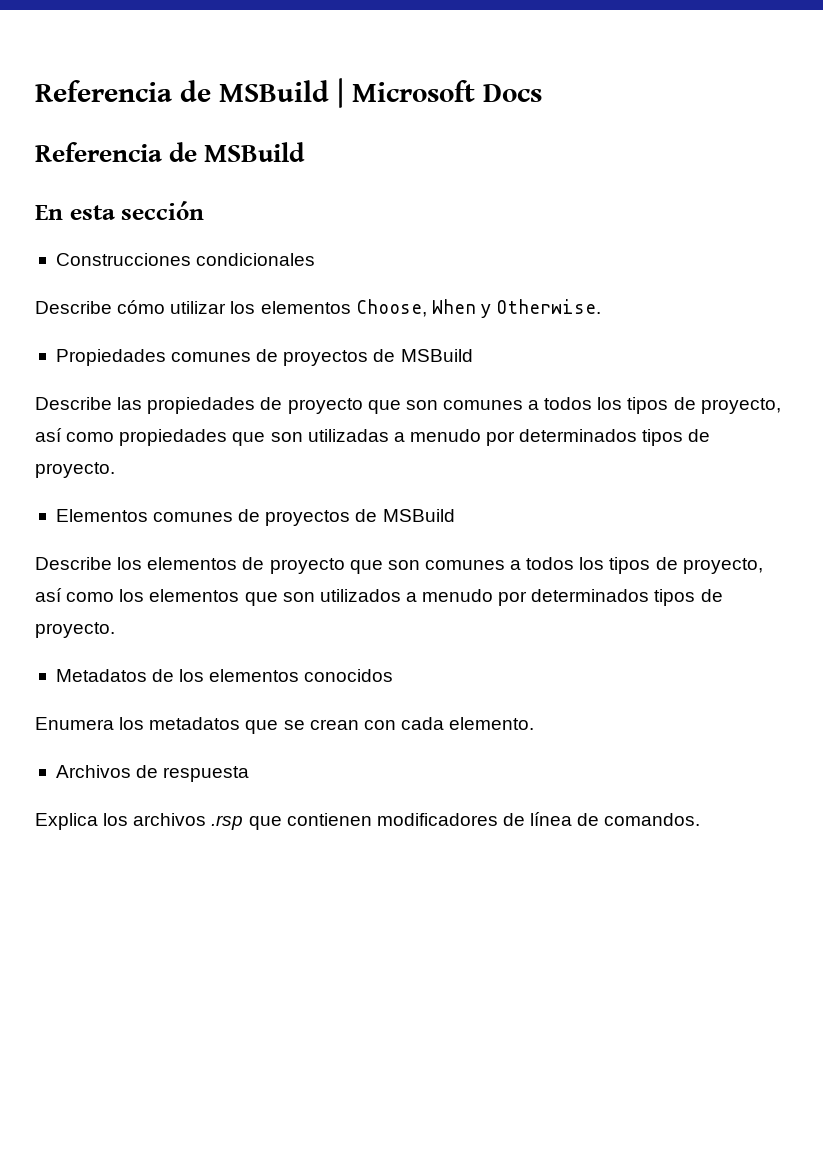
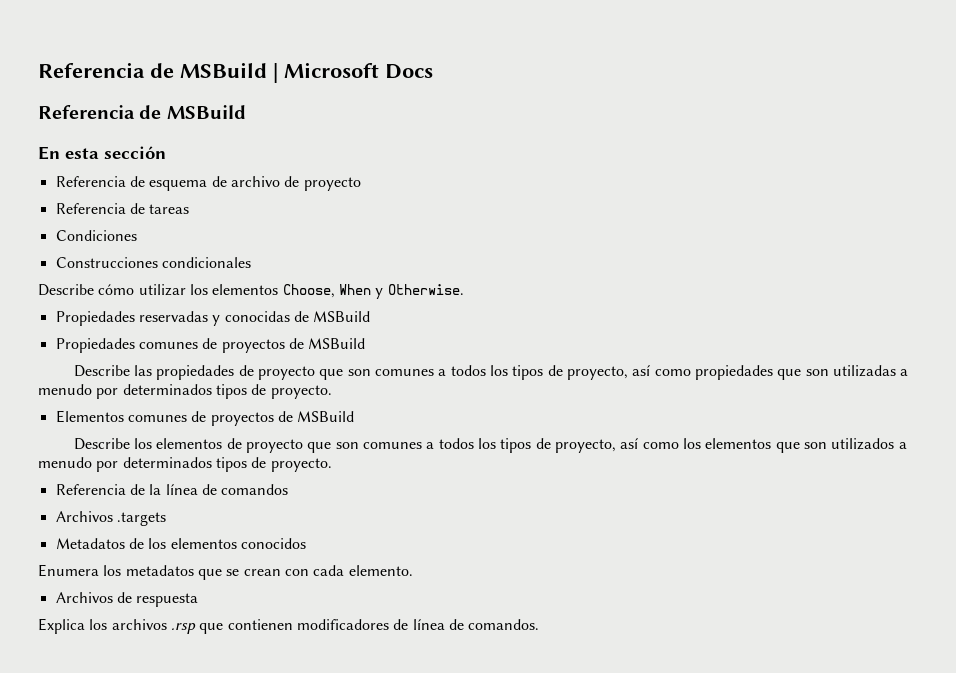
(205, 210) none -> [55,176,361,191] [55,203,190,214] [55,230,137,241] // Referencia de esquema de archivo de proyecto // Referencia de tareas // Condiciones
(602, 306) none -> [55,311,371,326] // Propiedades reservadas y conocidas de MSBuild
(115, 630) none -> [55,484,289,495] [55,511,166,526] // Referencia de la línea de comandos // Archivos .targets

